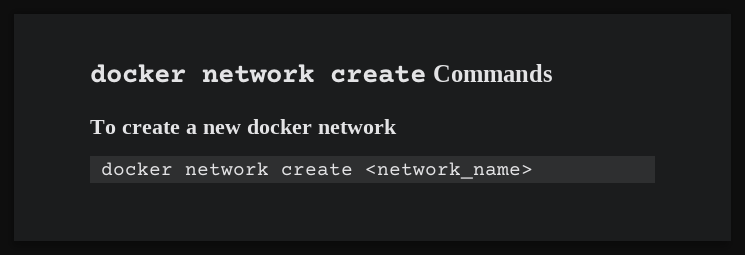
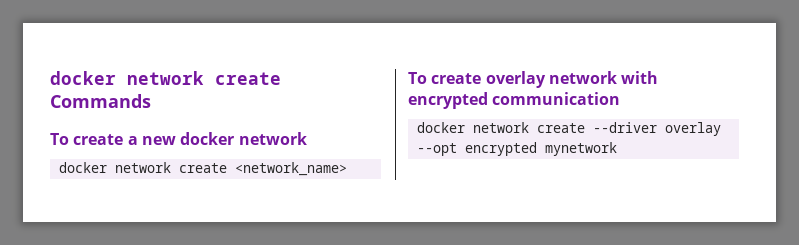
(533, 170) none -> [408,71,659,88] [408,92,621,109] [416,122,721,136] [416,142,617,156] // To create overlay network with encrypted communication // docker network create --driver overlay --opt encrypted mynetwork

